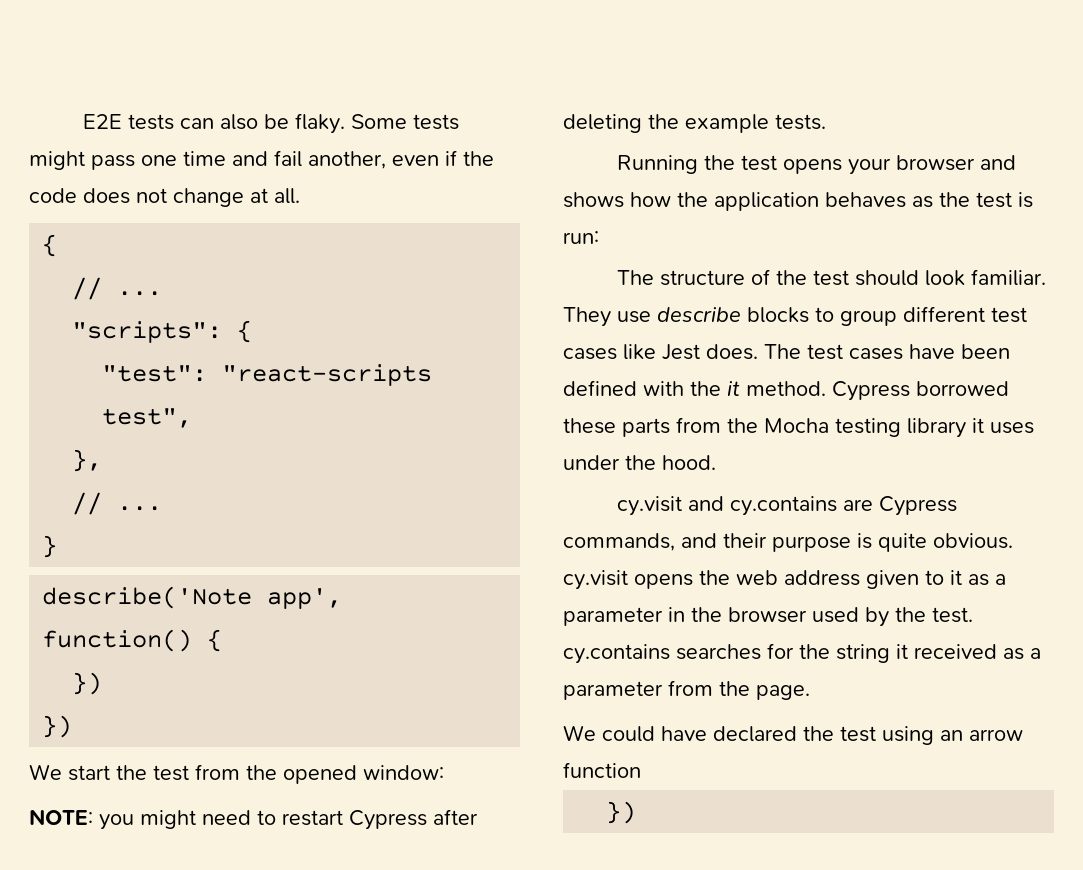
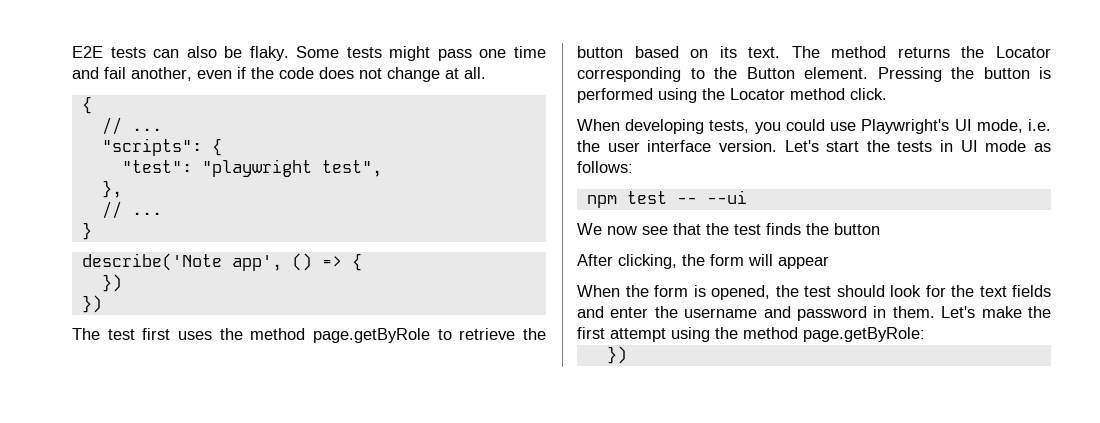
[222,364,433,386] "react-scripts -> [201,159,312,177] "playwright
[42,629,193,652] function() -> [291,253,342,271] () =>
[29,764,444,784] [29,809,478,830] [563,114,826,133] [617,155,1017,175] [563,192,1033,211] [563,231,599,244] [617,269,1047,286] [563,306,1027,327] [563,344,1010,360] [563,380,1009,401] [563,417,1034,438] [563,455,716,470] [617,496,958,516] [563,533,1013,552] [563,570,1006,590] [563,607,973,627] [563,643,1041,664] [563,680,810,700] [563,725,1023,745] [563,762,641,778] We start the test from the opened window: // NOTE: you might need to restart Cypress after deleting the example tests. // Running the test opens your browser and shows how the application behaves as the test is run: // The structure of the test should look familiar. They use describe blocks to group different test cases like Jest does. The test cases have been defined with the it method. Cypress borrowed these parts from the Mocha testing library it uses under the hood. // cy.visit and cy.contains are Cypress commands, and their purpose is quite obvious. cy.visit opens the web address given to it as a parameter in the browser used by the test. cy.contains searches for the string it received as a parameter from the page. // We could have declared the test using an arrow function -> [72,328,546,343] [577,46,1051,58] [577,67,1051,82] [577,88,887,103] [577,119,1051,134] [577,140,1051,152] [577,161,633,173] [586,190,747,208] [577,223,880,235] [577,254,829,269] [577,285,1051,300] [577,306,1051,321] [577,327,925,342] The test first uses the method page.getByRole to retrieve the button based on its text. The method returns the Locator corresponding to the Button element. Pressing the button is performed using the Locator method click. // When developing tests, you could use Playwright's UI mode, i.e. the user interface version. Let's start the tests in UI mode as follows: // npm test -- --ui // We now see that the test finds the button // After clicking, the form will appear // When the form is opened, the test should look for the text fields and enter the username and password in them. Let's make the first attempt using the method page.getByRole:

